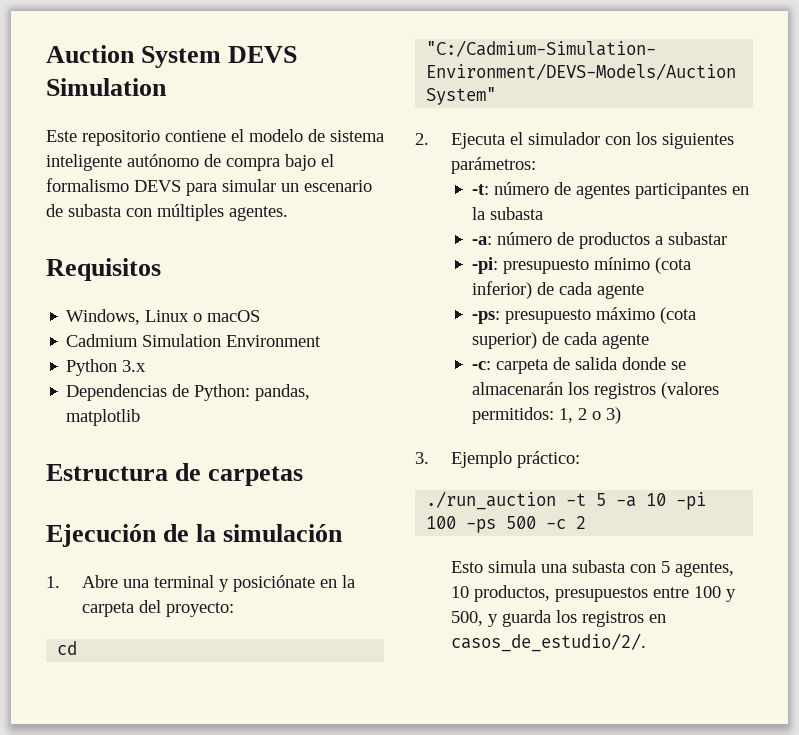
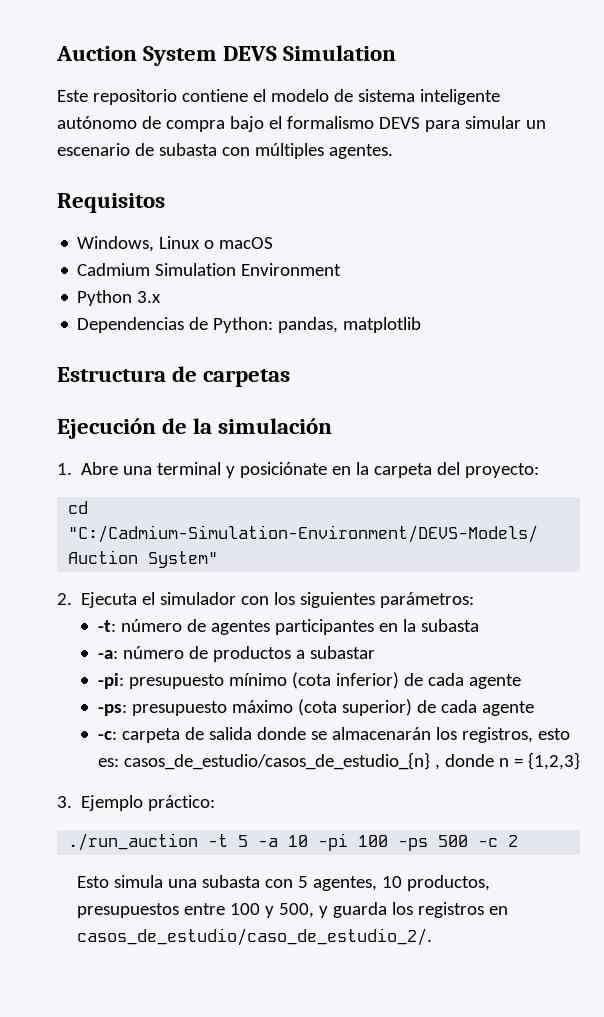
[593,382,719,399] [471,407,621,424] registros (valores permitidos: 1, 2 o 3) -> [461,727,570,743] [97,752,580,770] registros, esto es: casos_de_estudio/casos_de_estudio_{n} , donde n = {1,2,3}
[451,633,647,652] casos_de_estudio/2/. -> [77,928,433,946] casos_de_estudio/caso_de_estudio_2/.

